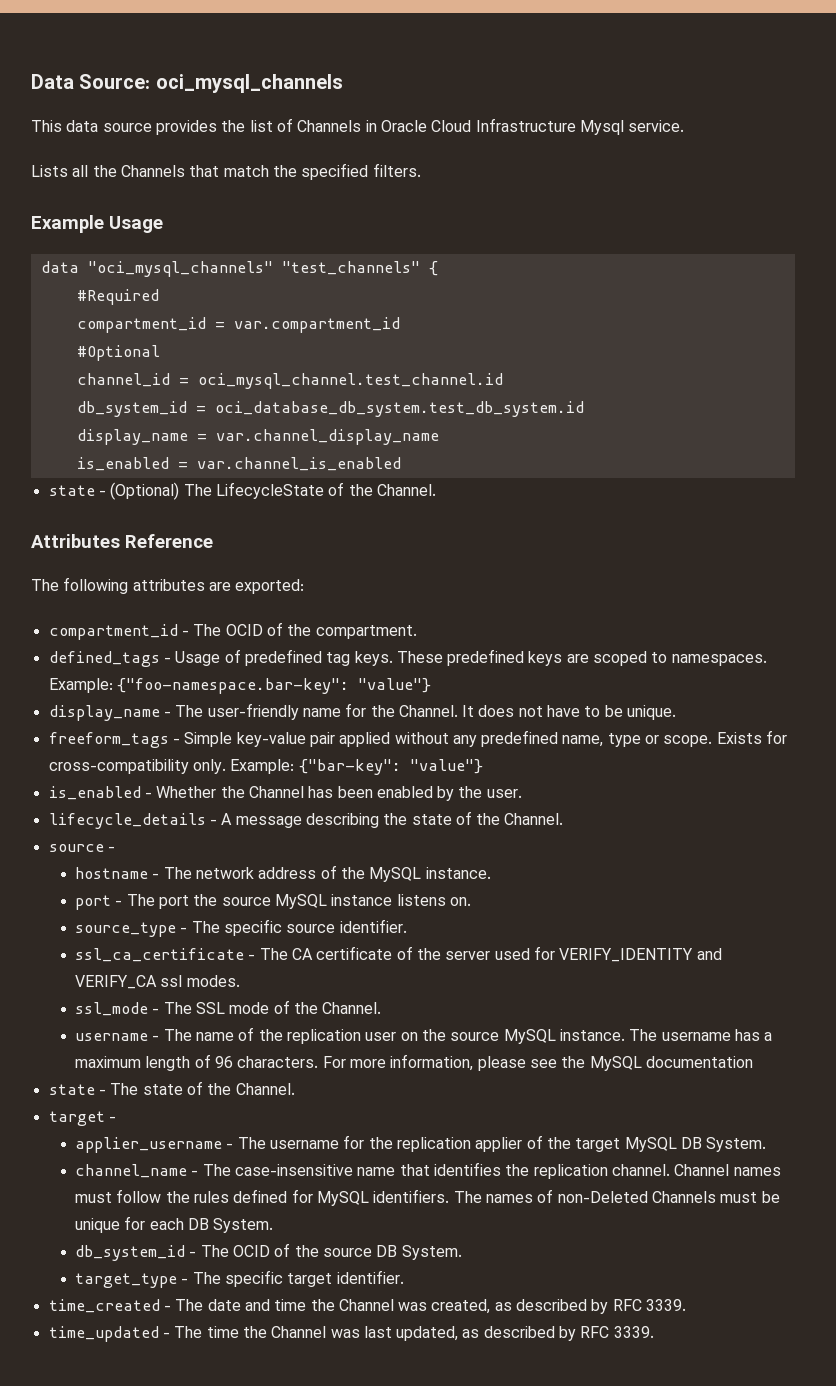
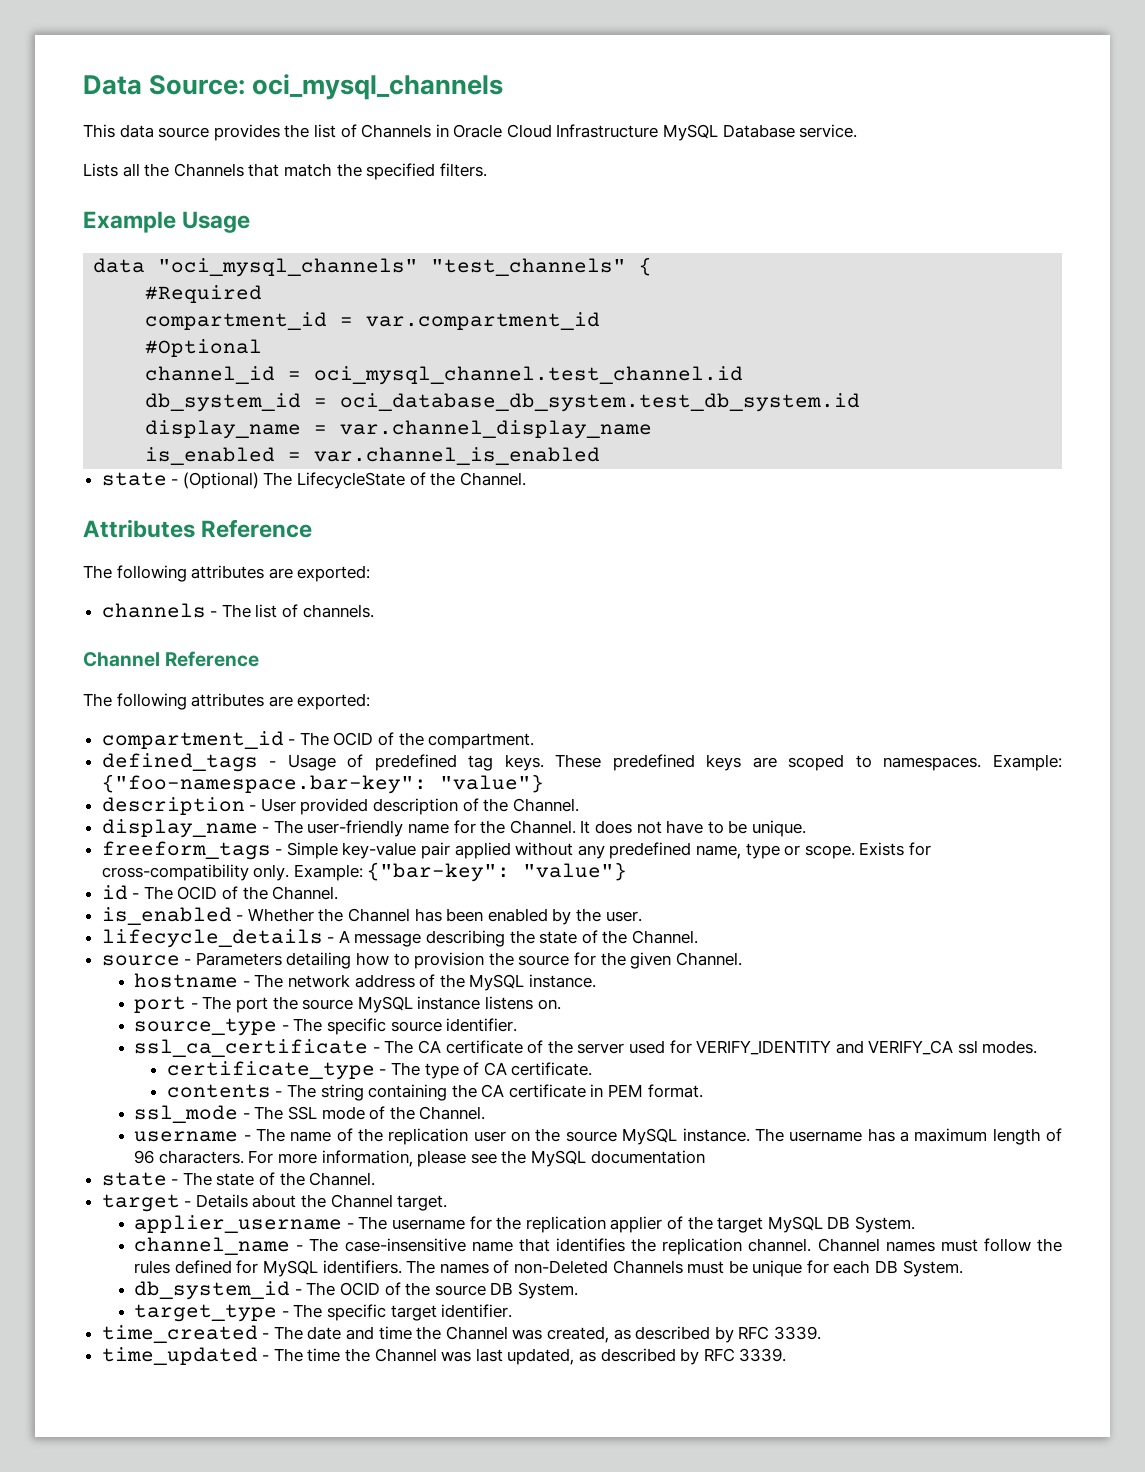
[579,120,624,135] Mysql -> [663,124,795,141] MySQL Database
(305, 586) none -> [101,603,374,618] [83,651,260,667] [83,693,371,710] // channels - The list of channels. // Channel Reference // The following attributes are exported:
(431, 685) none -> [101,797,579,815] // description - User provided description of the Channel.
(483, 766) none -> [101,885,339,900] // id - The OCID of the Channel.
(115, 849) none -> [195,952,742,969] Parameters detailing how to provision the source for the given Channel.
(240, 981) none -> [166,1061,593,1080] [166,1084,703,1101] // certificate_type - The type of CA certificate. // contents - The string containing the CA certificate in PEM format.
(116, 1119) none -> [195,1194,448,1211] Details about the Channel target.

